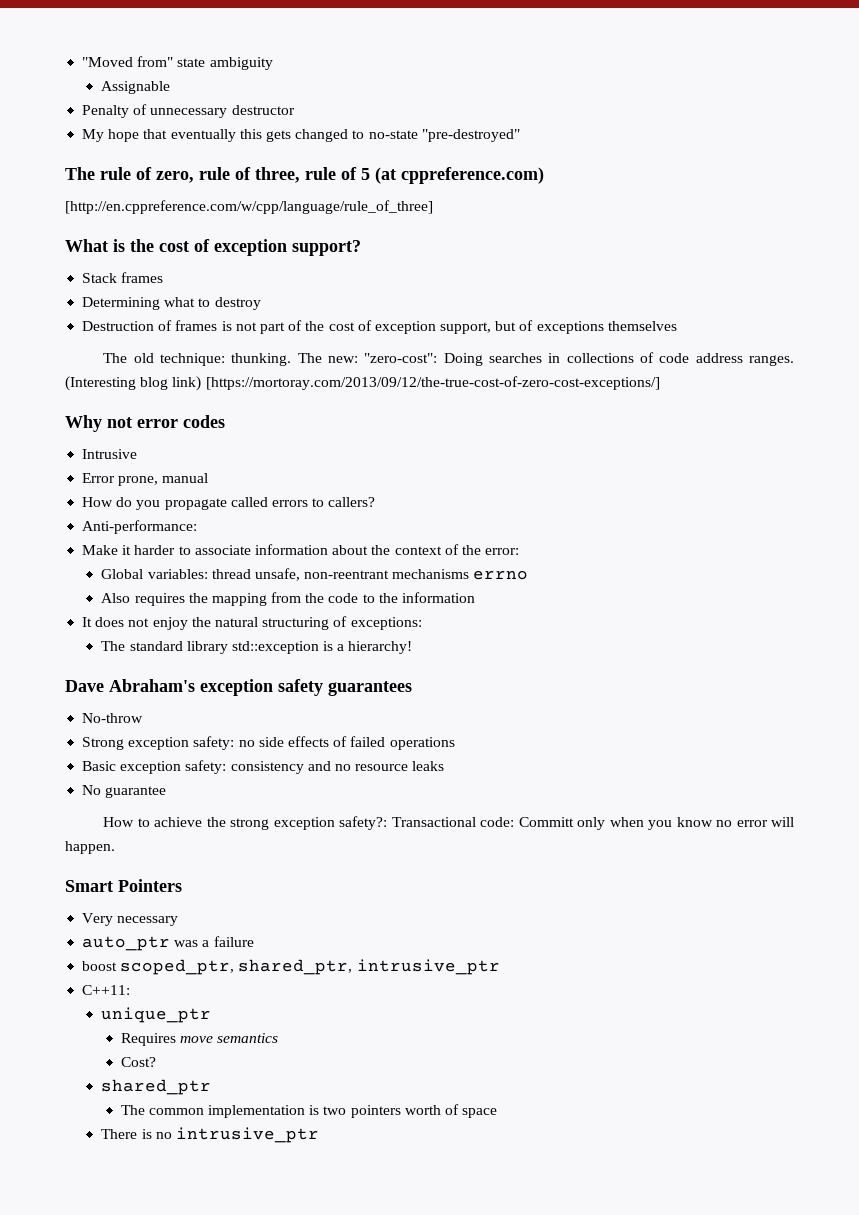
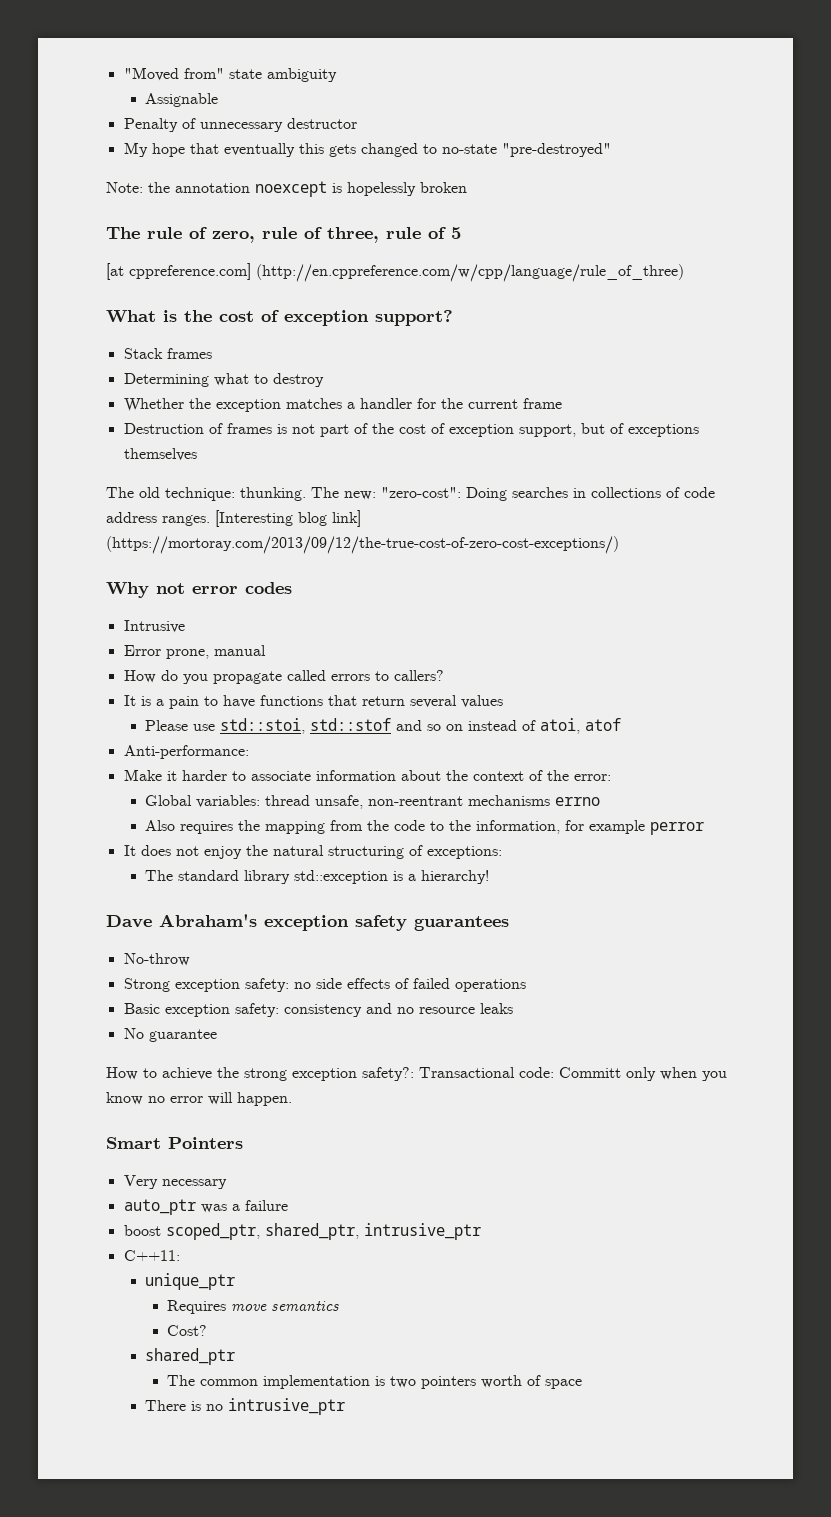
(520, 135) none -> [106,181,467,197] // Note: the annotation noexcept is hopelessly broken
[375,167,544,184] [65,200,433,214] (at cppreference.com) // [http://en.cppreference.com/w/cpp/language/rule_of_three] -> [106,263,684,282] // [at cppreference.com] (http://en.cppreference.com/w/cpp/language/rule_of_three)
(261, 303) none -> [123,398,562,412] // Whether the exception matches a handler for the current frame
[65,376,660,391] (Interesting blog link) [https://mortoray.com/2013/09/12/the-true-cost-of-zero-cost-exceptions/] -> [215,510,361,527] [106,536,619,554] [Interesting blog link] (https://mortoray.com/2013/09/12/the-true-cost-of-zero-cost-exceptions/)
(376, 502) none -> [123,695,503,709] [145,718,622,734] // It is a pain to have functions that return several values // Please use std::stoi, std::stof and so on instead of atoi, atof
[402,592,476,603] information -> [476,820,705,835] information, for example perror

